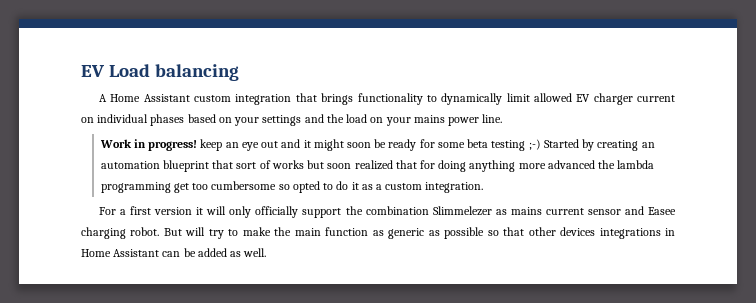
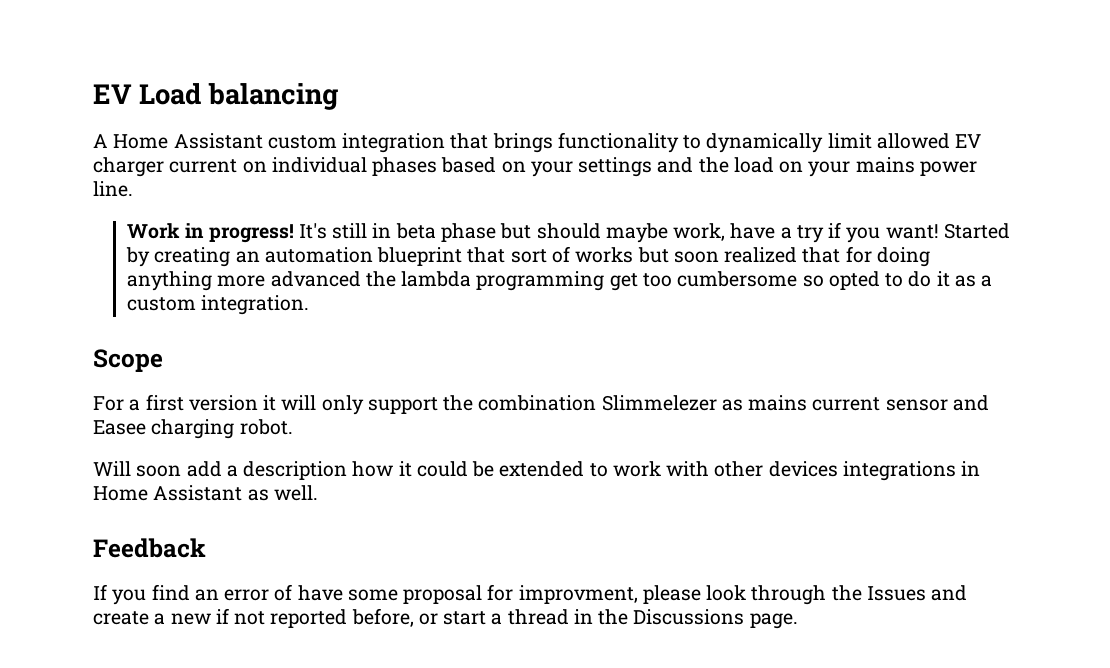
[200,139,541,151] keep an eye out and it might soon be ready for some beta testing ;-) -> [298,222,939,243] It's still in beta phase but should maybe work, have a try if you want!
(484, 187) none -> [93,349,163,372] // Scope
[255,206,299,218] officially -> (364, 405) none
[163,227,525,239] But will try to make the main function as generic as possible so that -> [93,461,710,480] // Will soon add a description how it could be extended to work with
[162,248,227,257] can be added -> (243, 493) none
(267, 252) none -> [93,538,206,558] [93,584,968,605] [93,608,798,629] // Feedback // If you find an error of have some proposal for improvment, please look through the Issues and create a new if not reported before, or start a thread in the Discussions page.

